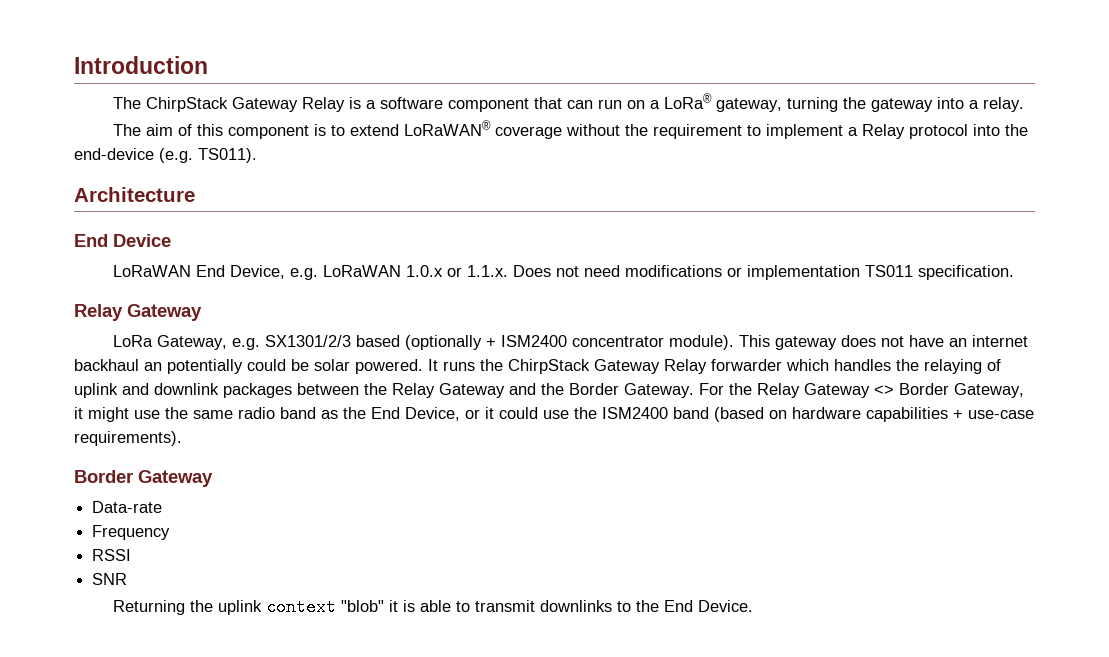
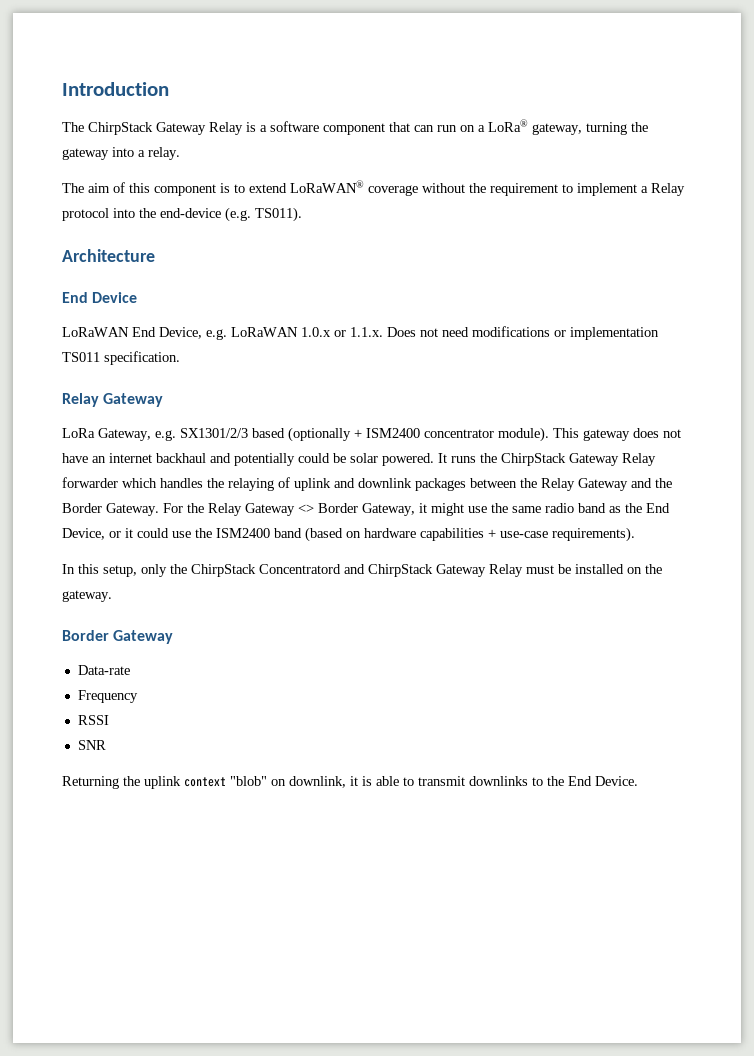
[144,362,162,371] an -> [210,453,231,463] and
(182, 438) none -> [62,564,662,577] [62,590,112,602] // In this setup, only the ChirpStack Concentratord and ChirpStack Gateway Relay must be installed on the gateway.
(384, 606) none -> [271,776,346,788] on downlink,

